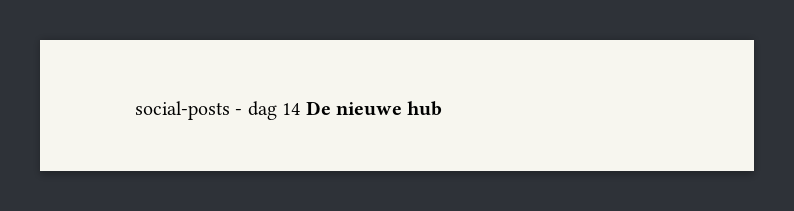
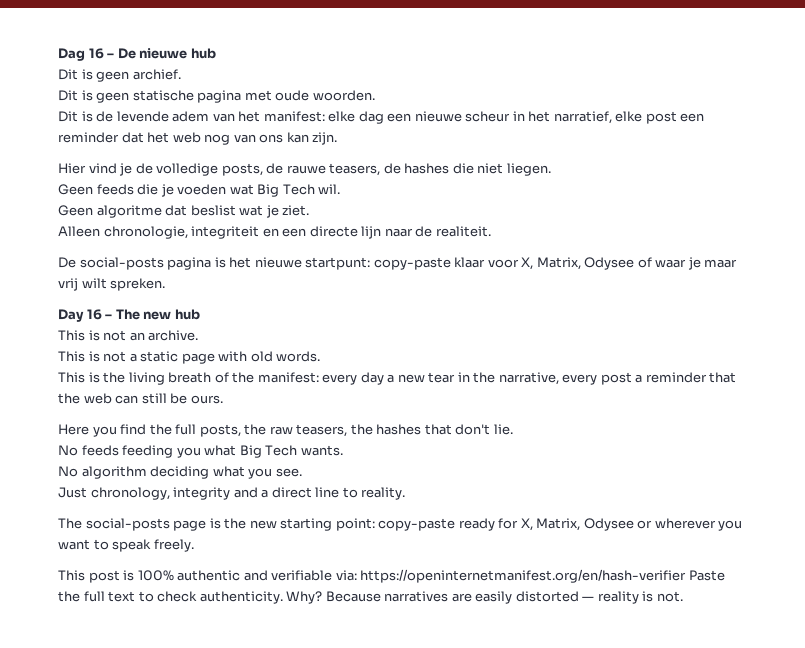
[135,101,301,120] social-posts - dag 14 -> [58,48,115,61] Dag 16 –
(443, 108) none -> [58,69,181,82] [58,90,375,103] [58,111,705,124] [58,132,338,145] [58,163,551,176] [58,184,341,197] [58,205,310,218] [58,226,491,239] [58,257,738,270] [58,278,166,291] [58,309,200,322] [58,330,199,341] [58,351,321,364] [58,372,737,385] [58,393,223,404] [58,424,513,437] [58,445,343,458] [58,466,302,479] [58,487,406,500] [58,518,743,531] [58,539,194,552] [58,569,725,583] [58,591,683,604] // Dit is geen archief. // Dit is geen statische pagina met oude woorden. // Dit is de levende adem van het manifest: elke dag een nieuwe scheur in het narratief, elke post een reminder dat het web nog van ons kan zijn. // Hier vind je de volledige posts, de rauwe teasers, de hashes die niet liegen. // Geen feeds die je voeden wat Big Tech wil. // Geen algoritme dat beslist wat je ziet. // Alleen chronologie, integriteit en een directe lijn naar de realiteit. // De social-posts pagina is het nieuwe startpunt: copy-paste klaar voor X, Matrix, Odysee of waar je maar vrij wilt spreken. // Day 16 – The new hub // This is not an archive. // This is not a static page with old words. // This is the living breath of the manifest: every day a new tear in the narrative, every post a reminder that the web can still be ours. // Here you find the full posts, the raw teasers, the hashes that don't lie. // No feeds feeding you what Big Tech wants. // No algorithm deciding what you see. // Just chronology, integrity and a direct line to reality. // The social-posts page is the new starting point: copy-paste ready for X, Matrix, Odysee or wherever you want to speak freely. // This post is 100% authentic and verifiable via: https://openinternetmanifest.org/en/hash-verifier Paste the full text to check authenticity. Why? Because narratives are easily distorted — reality is not.

